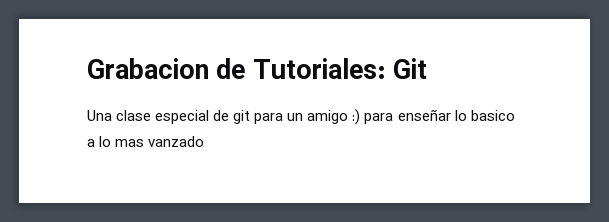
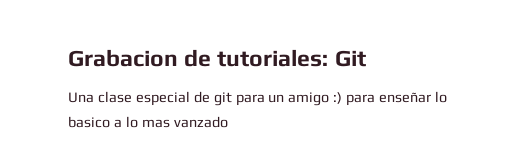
[252,58,386,79] Tutoriales: -> [217,49,329,67] tutoriales:

